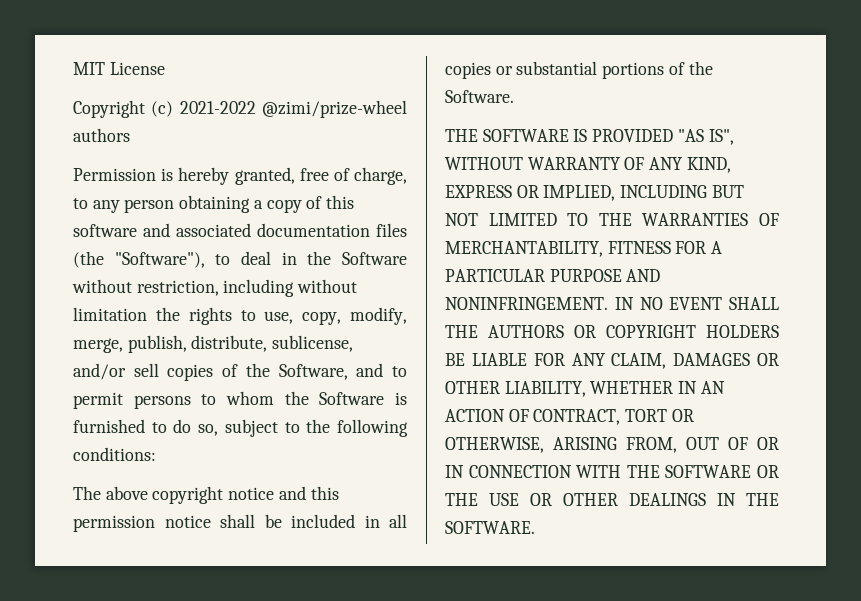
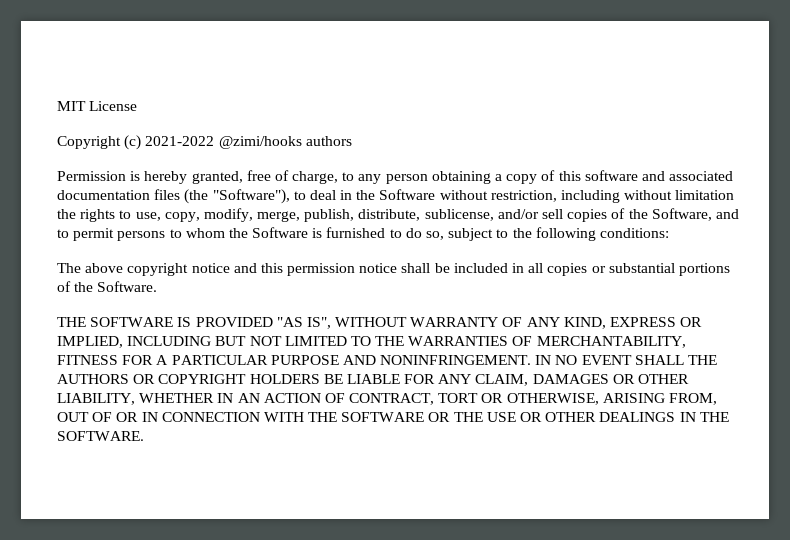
[262,100,407,118] @zimi/prize-wheel -> [218,136,302,149] @zimi/hooks

